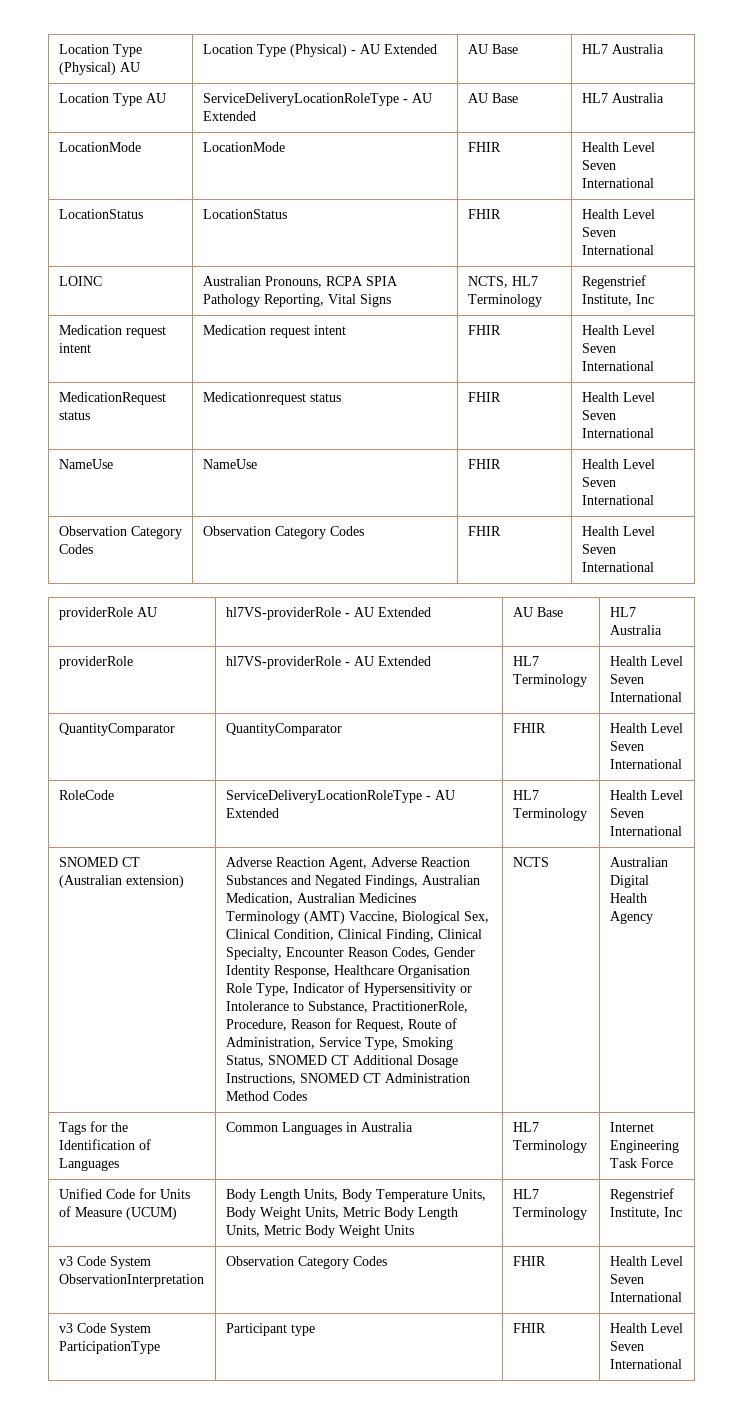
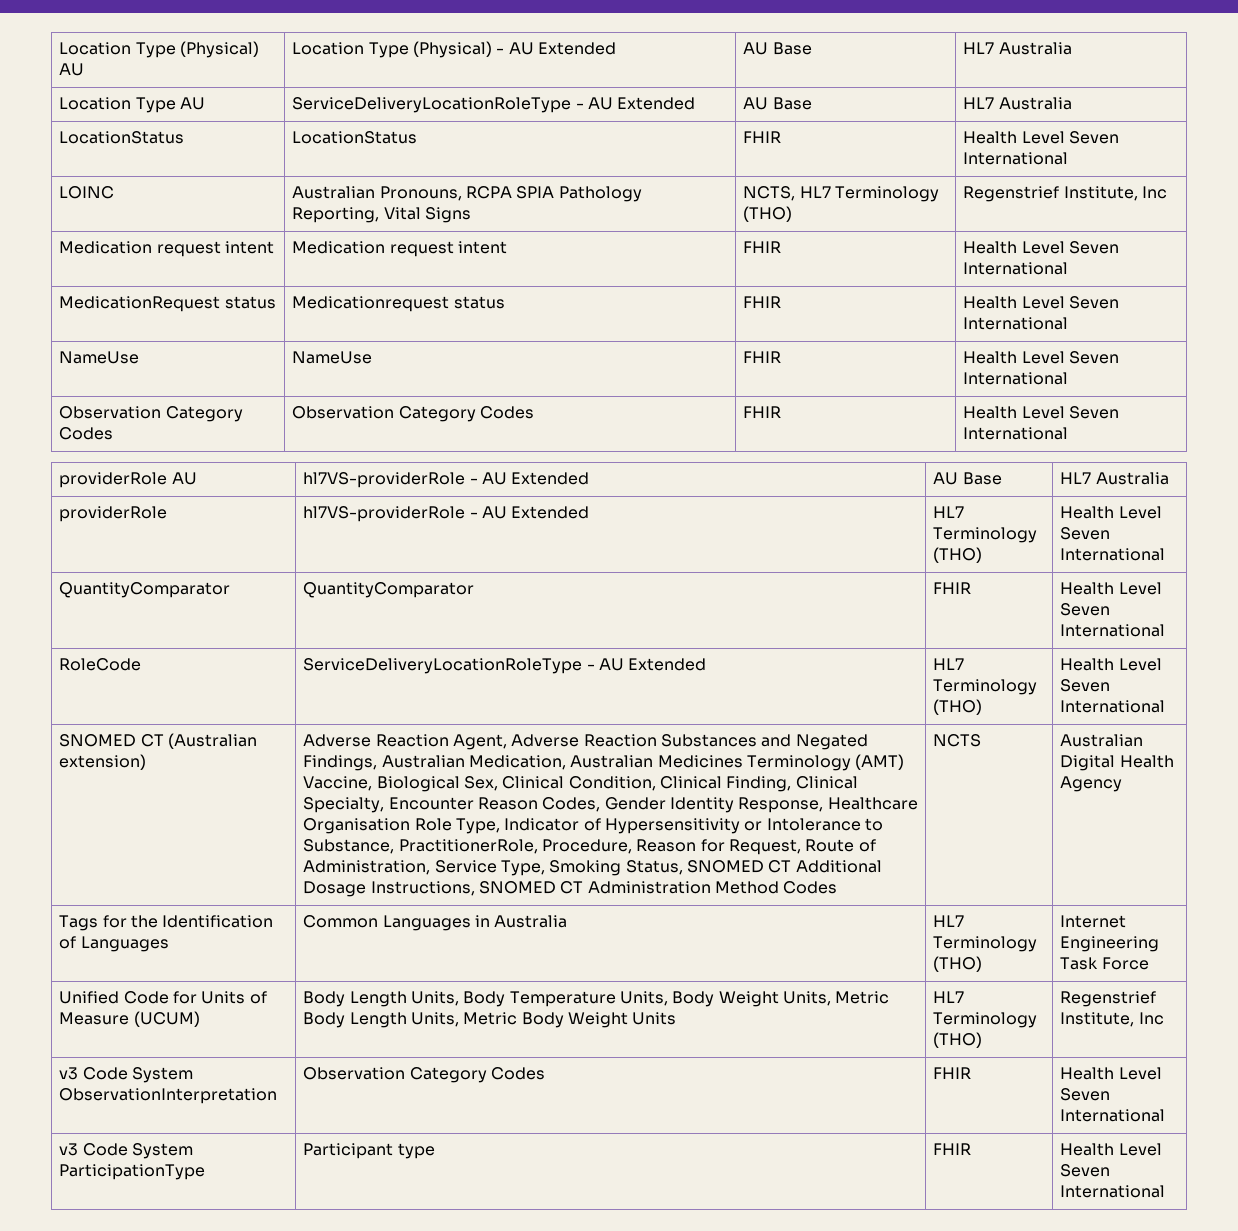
[58,142,141,152] [202,142,285,152] [467,142,501,152] [581,142,655,152] [581,160,616,170] [581,178,654,188] // LocationMode | LocationMode | FHIR | Health Level Seven International -> (1072, 103) none
(542, 300) none -> [743,206,793,222] (THO)
(587, 680) none -> [933,547,983,563] (THO)
(587, 814) none -> [933,699,983,715] (THO)
(587, 1146) none -> [933,956,983,972] (THO)
(587, 1213) none -> [933,1032,983,1048] (THO)

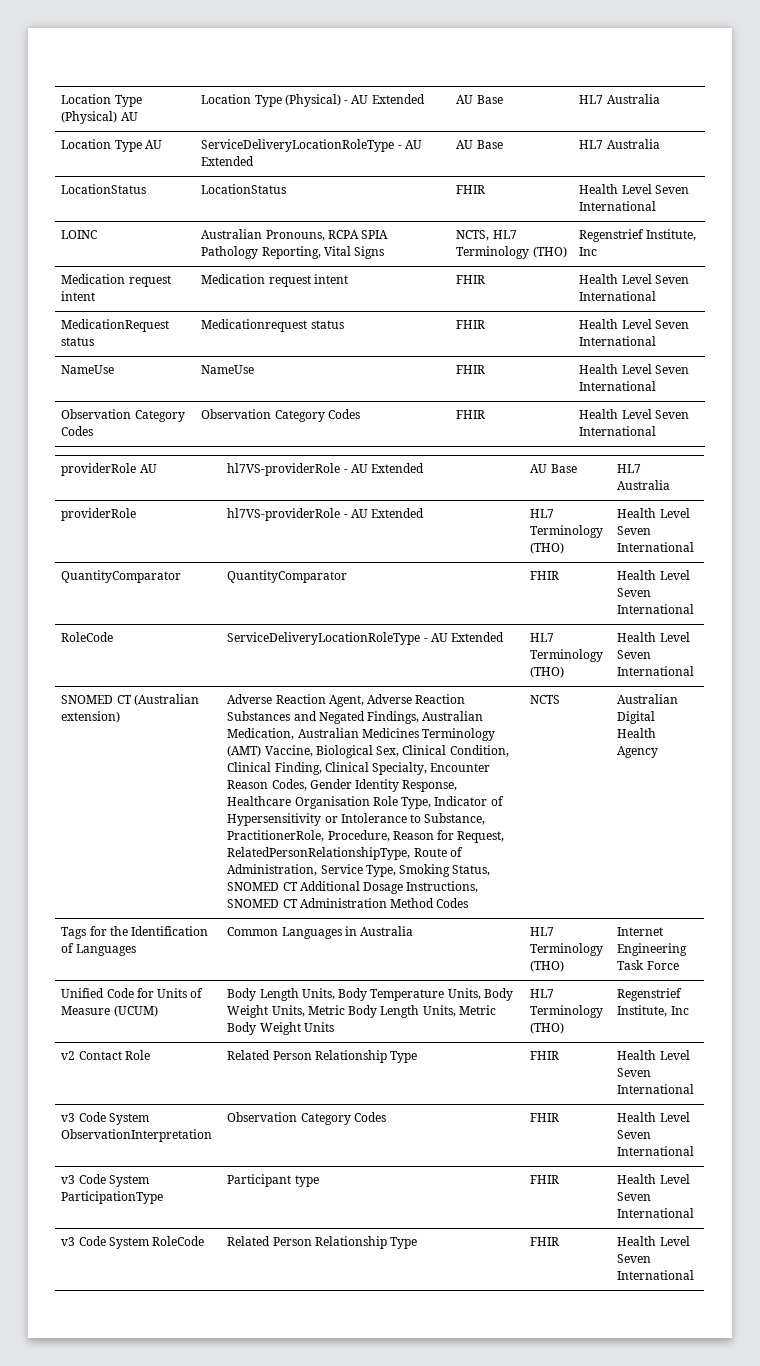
(801, 847) none -> [227,847,411,860] RelatedPersonRelationshipType,
(1164, 1018) none -> [61,1050,150,1060] [227,1050,418,1063] [530,1051,560,1060] [617,1050,690,1060] [617,1068,652,1077] [617,1084,695,1094] // v2 Contact Role | Related Person Relationship Type | FHIR | Health Level Seven International
(1166, 1191) none -> [61,1236,205,1249] [227,1236,418,1249] [530,1237,560,1246] [617,1236,690,1246] [617,1254,652,1263] [617,1270,695,1280] // v3 Code System RoleCode | Related Person Relationship Type | FHIR | Health Level Seven International

